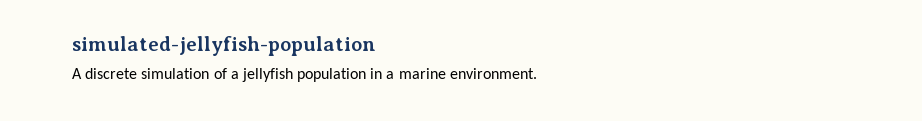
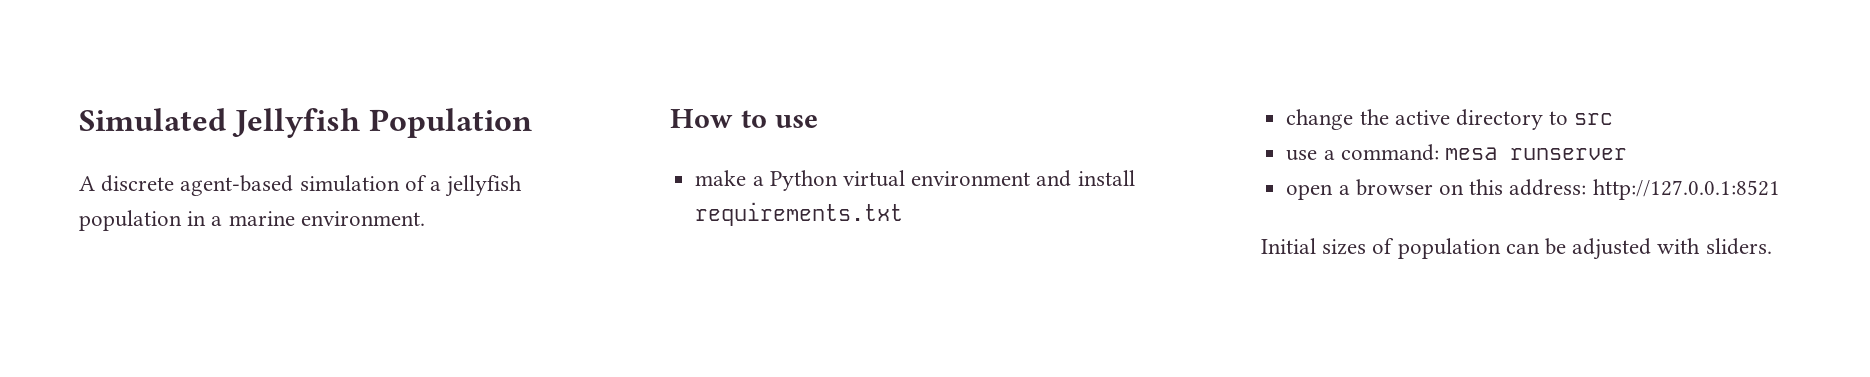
[72,36,376,56] simulated-jellyfish-population -> [79,108,532,138] Simulated Jellyfish Population
(138, 73) none -> [180,175,294,196] agent-based
(537, 73) none -> [670,109,818,128] [695,170,1135,191] [695,202,904,226] [1286,109,1614,130] [1286,144,1627,161] [1286,179,1780,200] [1261,238,1772,260] // How to use // make a Python virtual environment and install requirements.txt // change the active directory to src // use a command: mesa runserver // open a browser on this address: http://127.0.0.1:8521 // Initial sizes of population can be adjusted with sliders.

